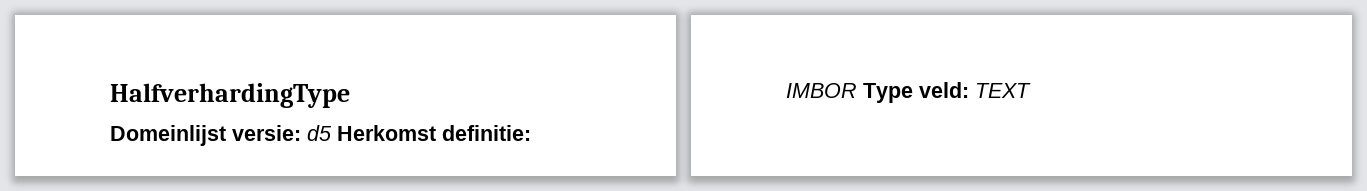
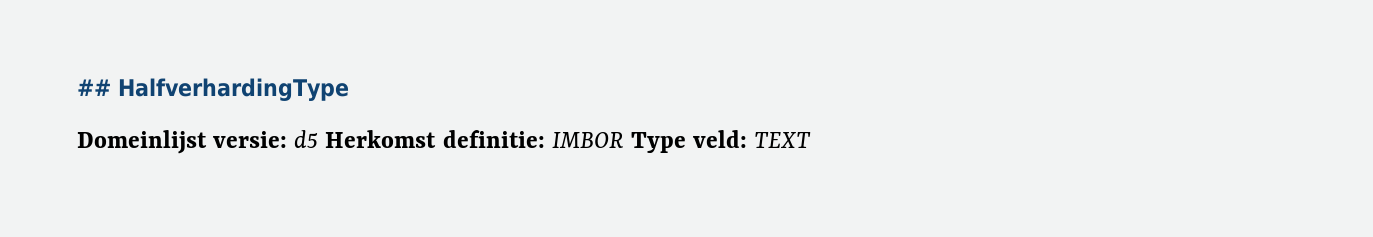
(110, 95) none -> [77,79,111,96] ##

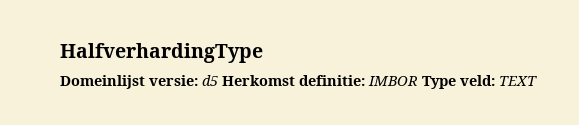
[77,79,111,96] ## -> (60, 53) none

